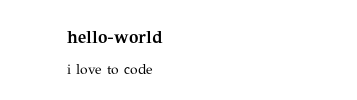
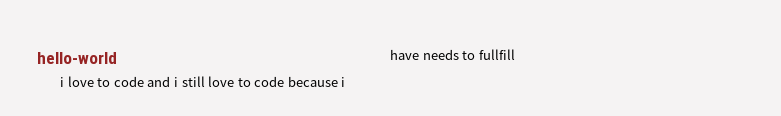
(153, 69) none -> [147,76,346,87] [390,49,515,60] and i still love to code because i have needs to fullfill

